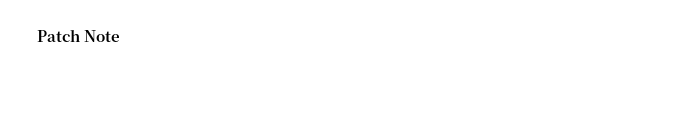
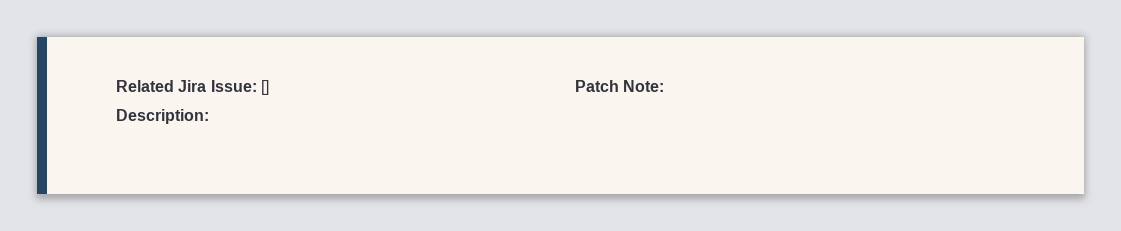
[37,29,121,42] Patch Note -> [116,80,269,95] [116,109,209,124] [575,80,665,92] Related Jira Issue: [] // Description: // Patch Note:

